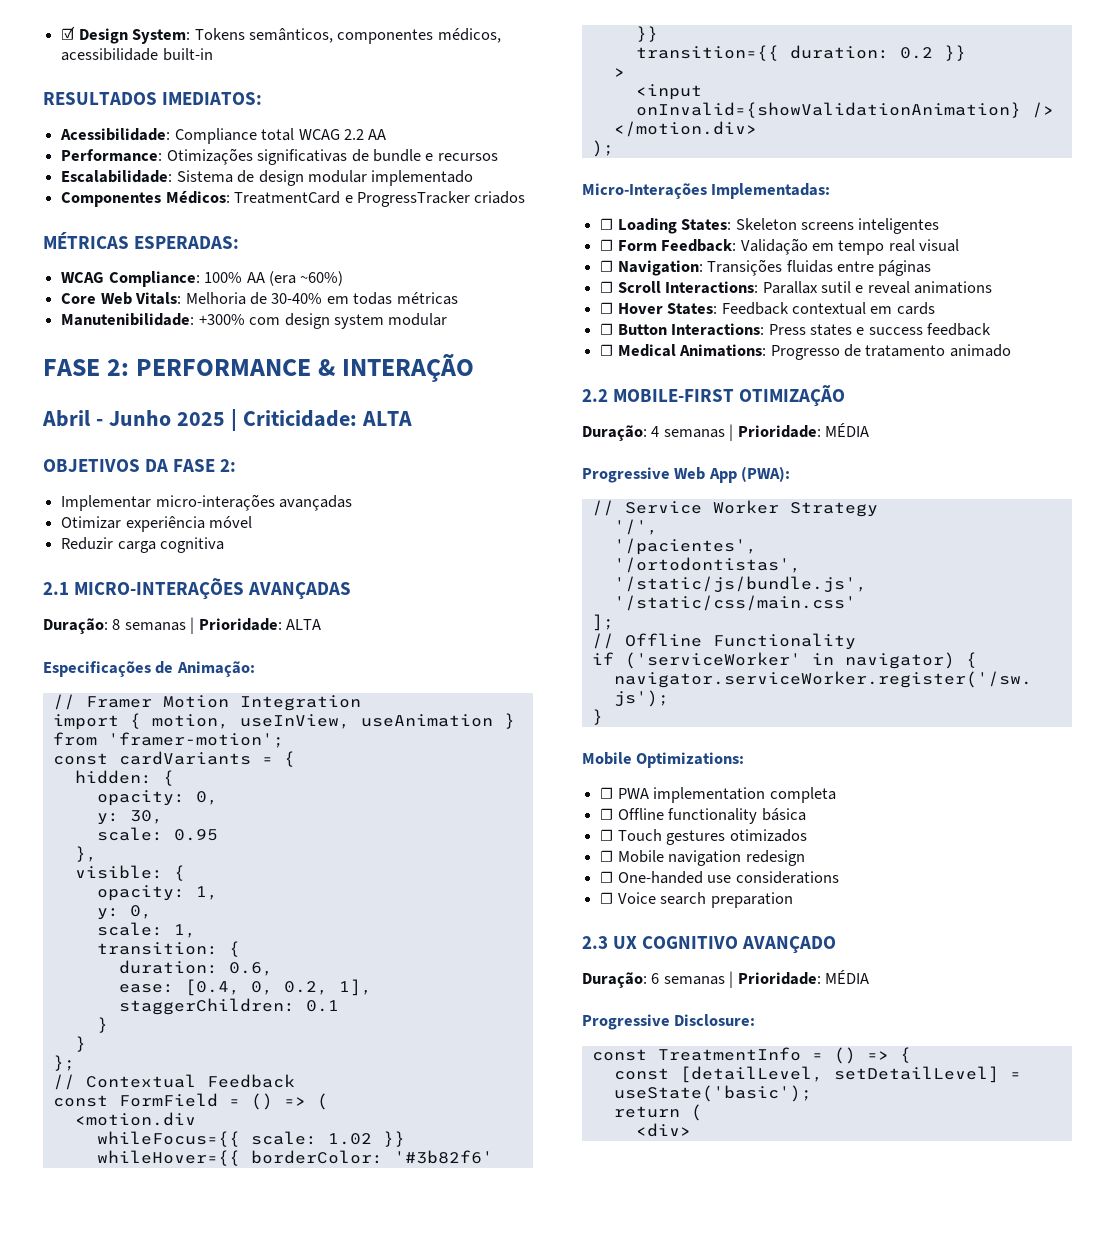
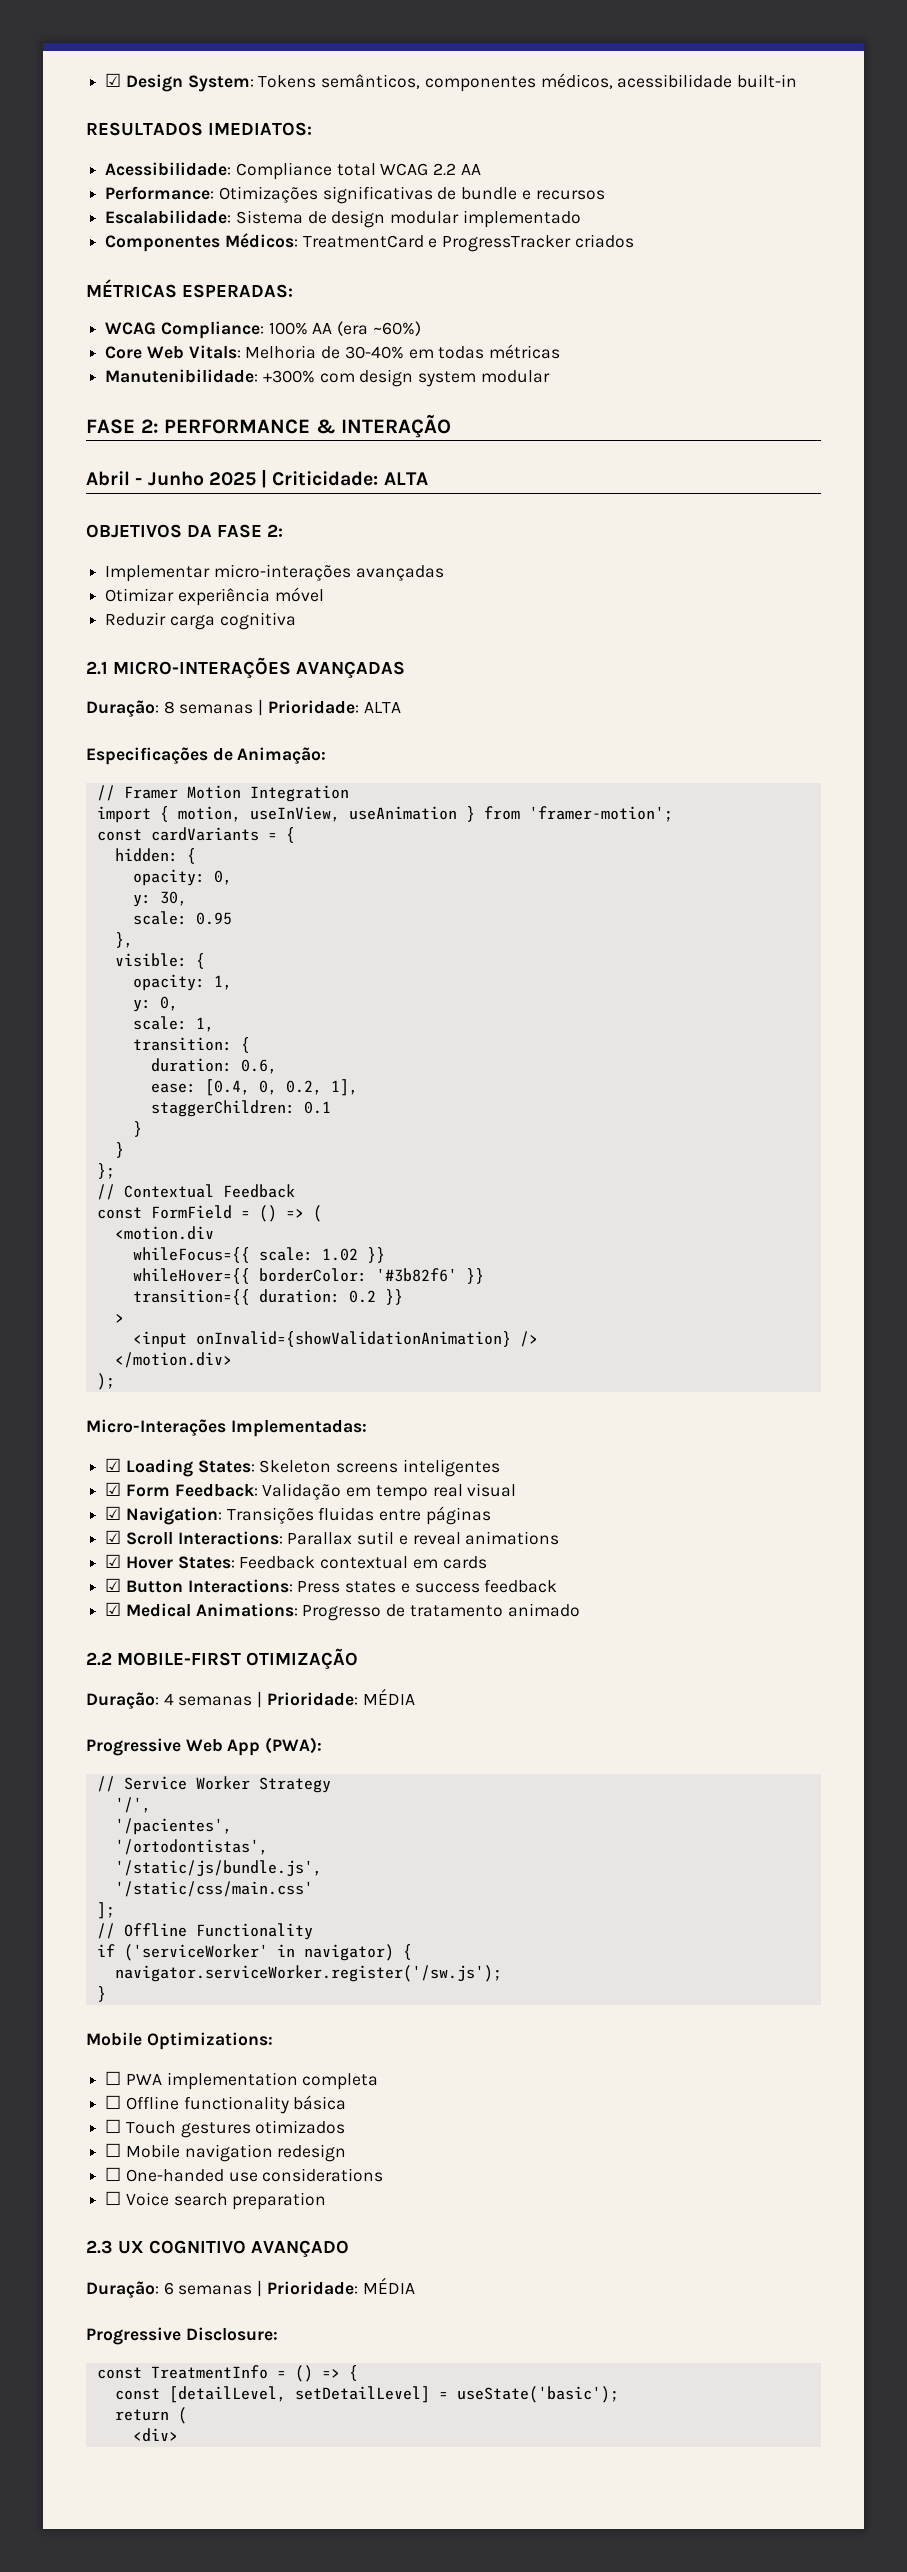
[600,218,614,230] ☐ -> [105,1458,122,1472] ☑
[600,239,614,251] ☐ -> [105,1482,122,1496] ☑
[600,260,614,272] ☐ -> [105,1506,122,1520] ☑
[600,281,614,293] ☐ -> [105,1530,122,1544] ☑
[600,302,614,314] ☐ -> [105,1554,122,1568] ☑
[600,323,614,335] ☐ -> [105,1578,122,1592] ☑
[600,344,614,356] ☐ -> [105,1602,122,1616] ☑

